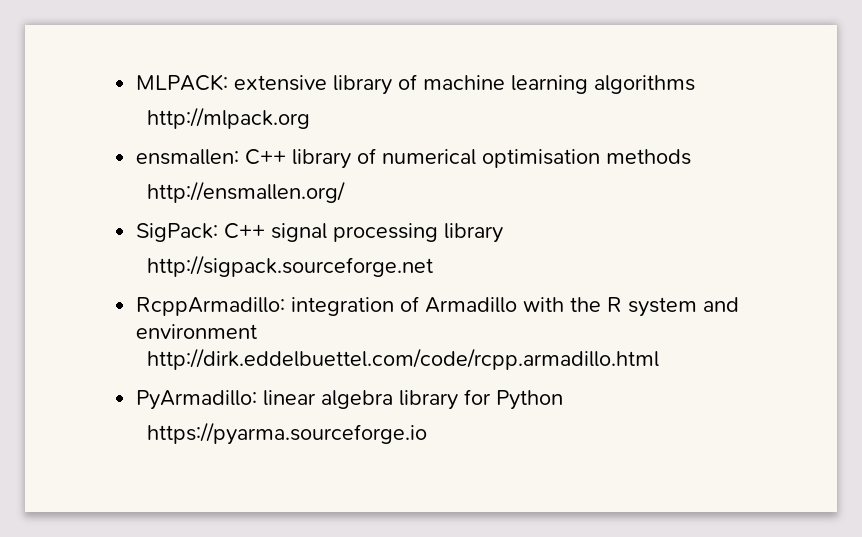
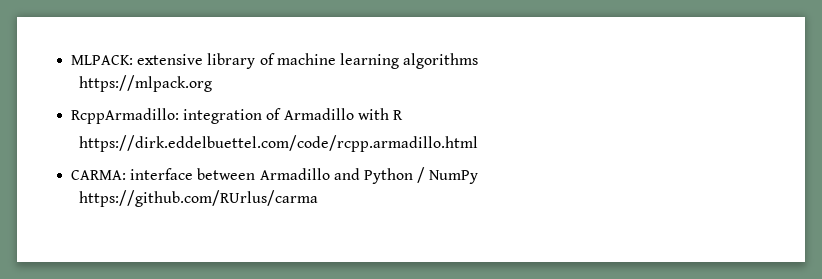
[147,107,311,129] [136,148,692,169] [147,181,346,203] [136,223,504,243] [147,255,434,277] http://mlpack.org // ensmallen: C++ library of numerical optimisation methods // http://ensmallen.org/ // SigPack: C++ signal processing library // http://sigpack.sourceforge.net -> [78,75,212,92] https://mlpack.org
[570,297,602,312] the -> (389, 114) none
[628,297,740,317] [136,324,258,339] [147,348,660,370] [136,389,564,410] [147,422,428,445] system and environment // http://dirk.eddelbuettel.com/code/rcpp.armadillo.html // PyArmadillo: linear algebra library for Python // https://pyarma.sourceforge.io -> [78,135,478,152] [71,167,479,184] [78,190,318,207] // https://dirk.eddelbuettel.com/code/rcpp.armadillo.html // CARMA: interface between Armadillo and Python / NumPy // https://github.com/RUrlus/carma

